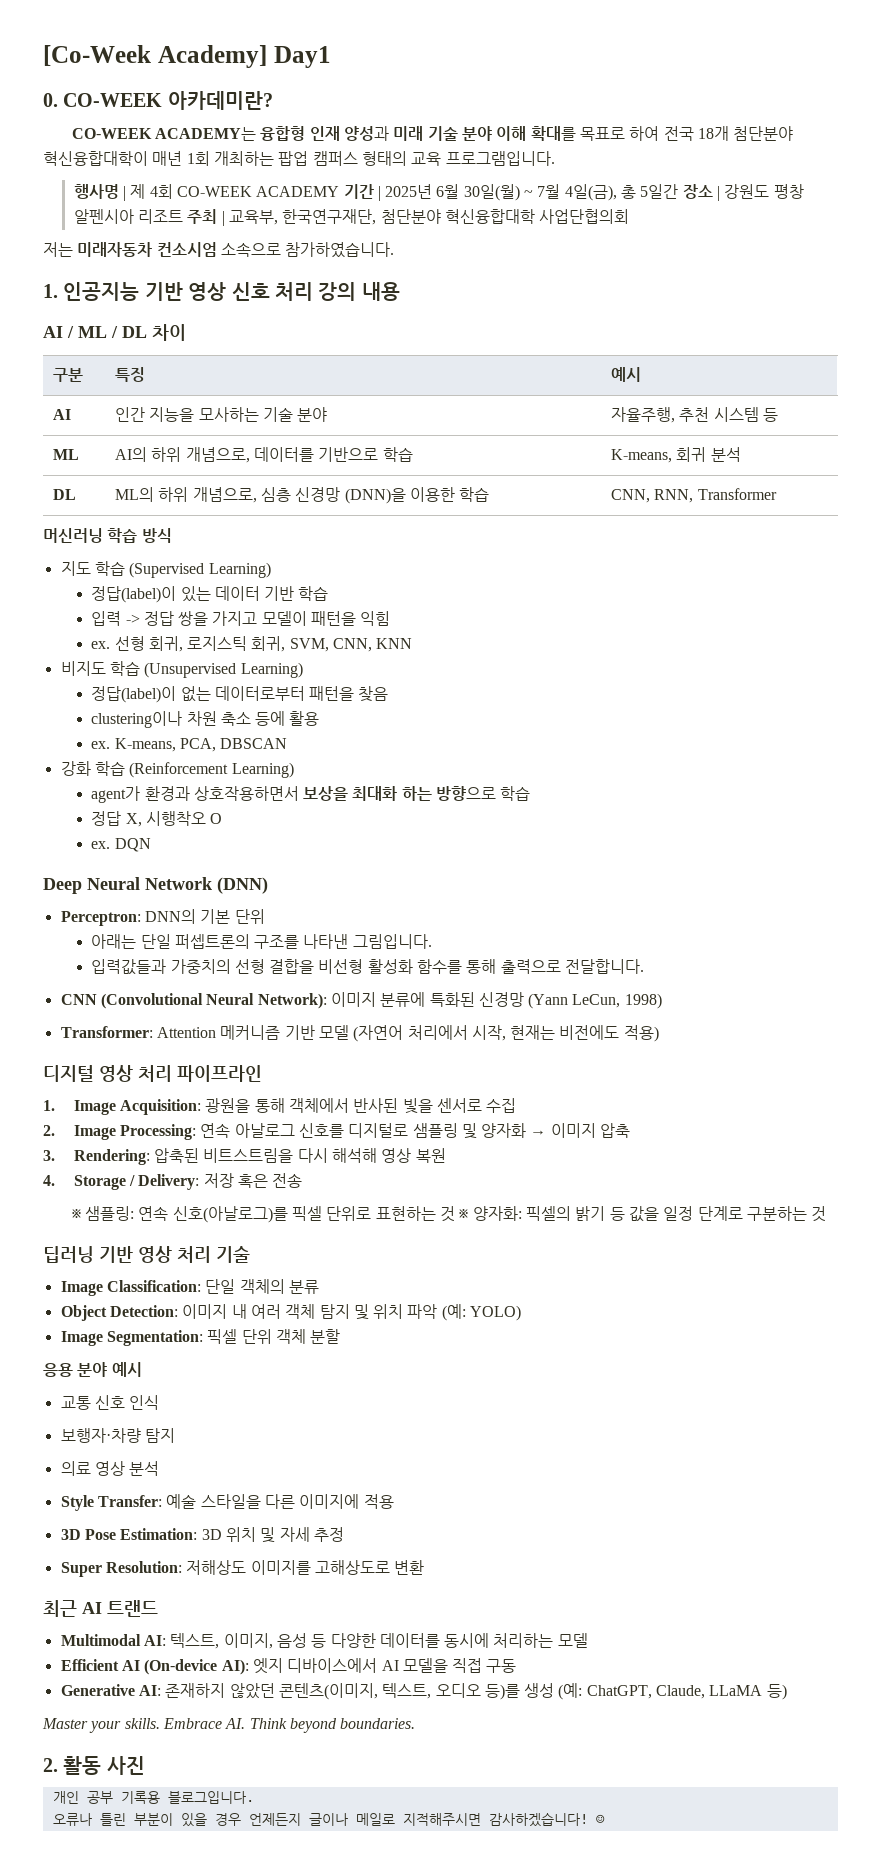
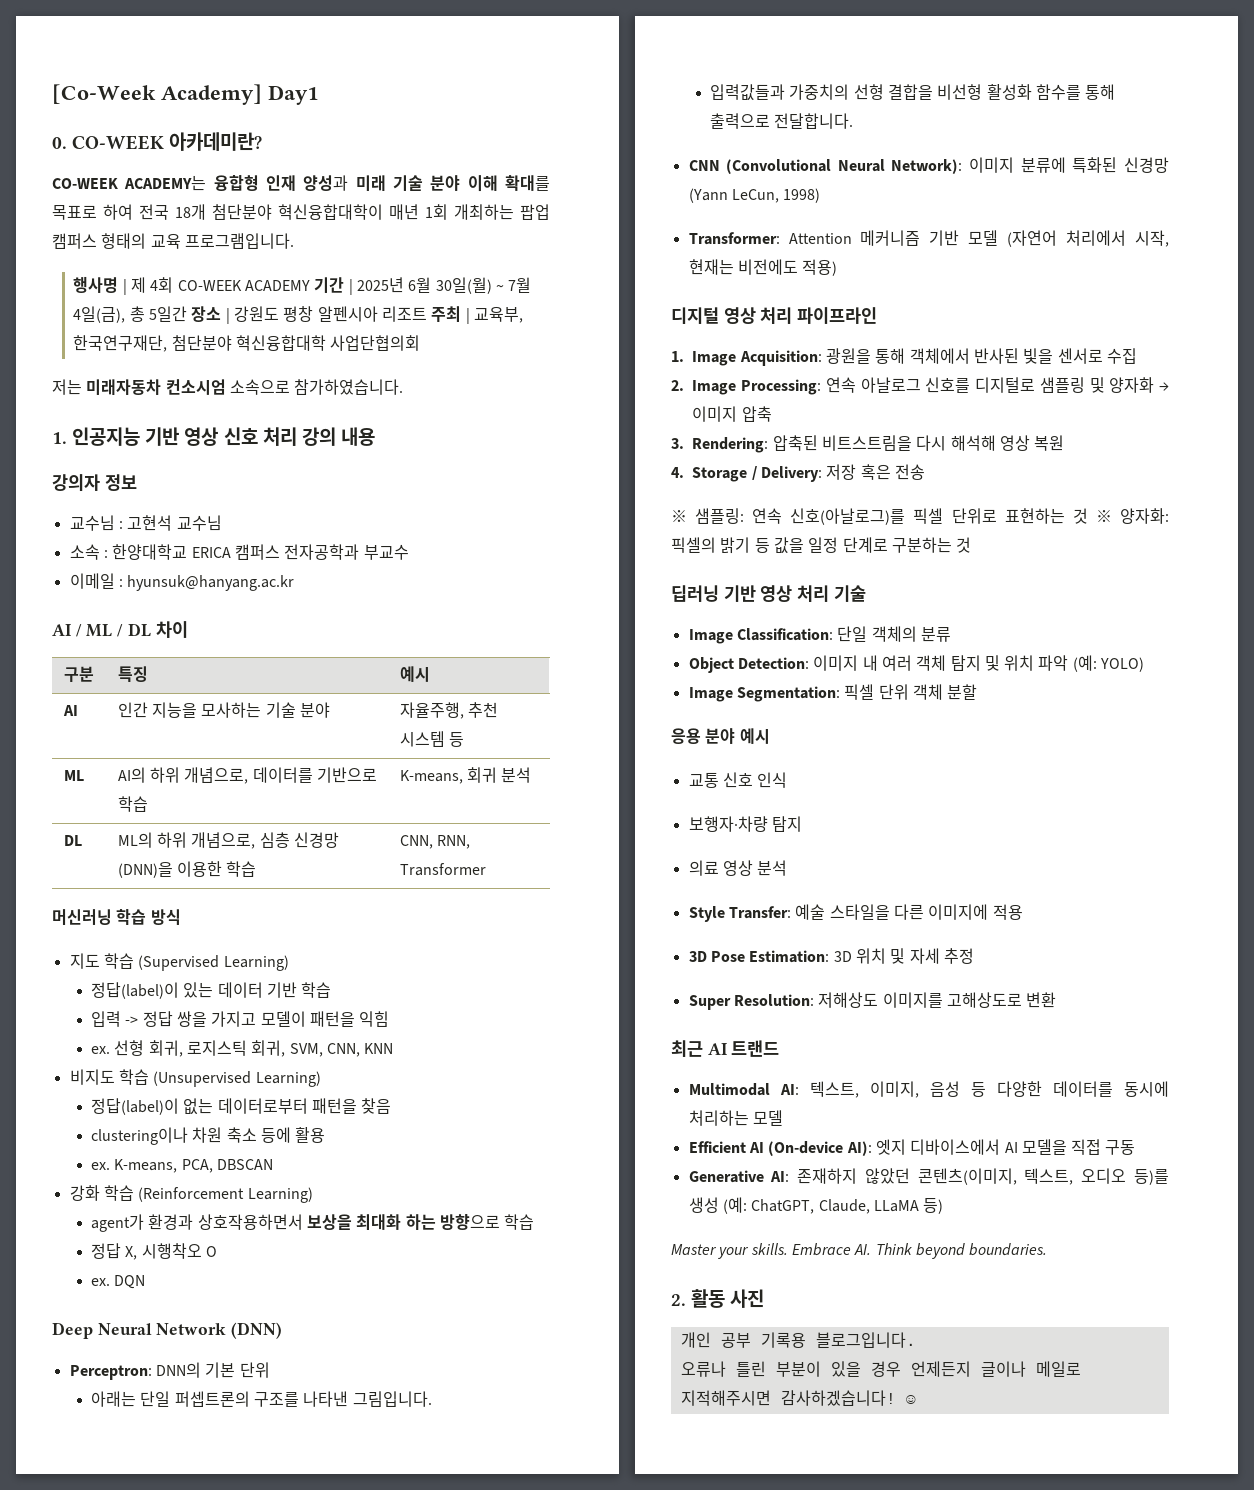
(400, 291) none -> [52,474,137,492] [69,515,222,531] [69,544,409,560] [69,573,295,591] // 강의자 정보 // 교수님 : 고현석 교수님 // 소속 : 한양대학교 ERICA 캠퍼스 전자공학과 부교수 // 이메일 : hyunsuk@hanyang.ac.kr

